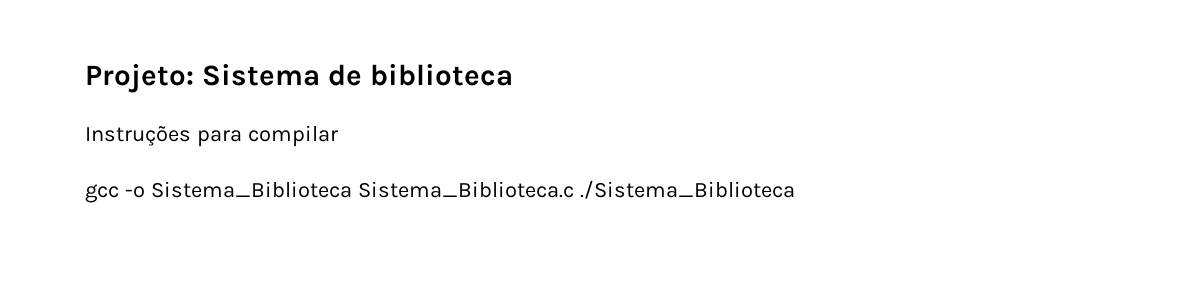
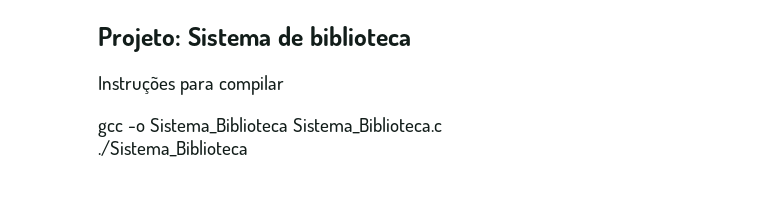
(574, 189) none -> (443, 125) //

